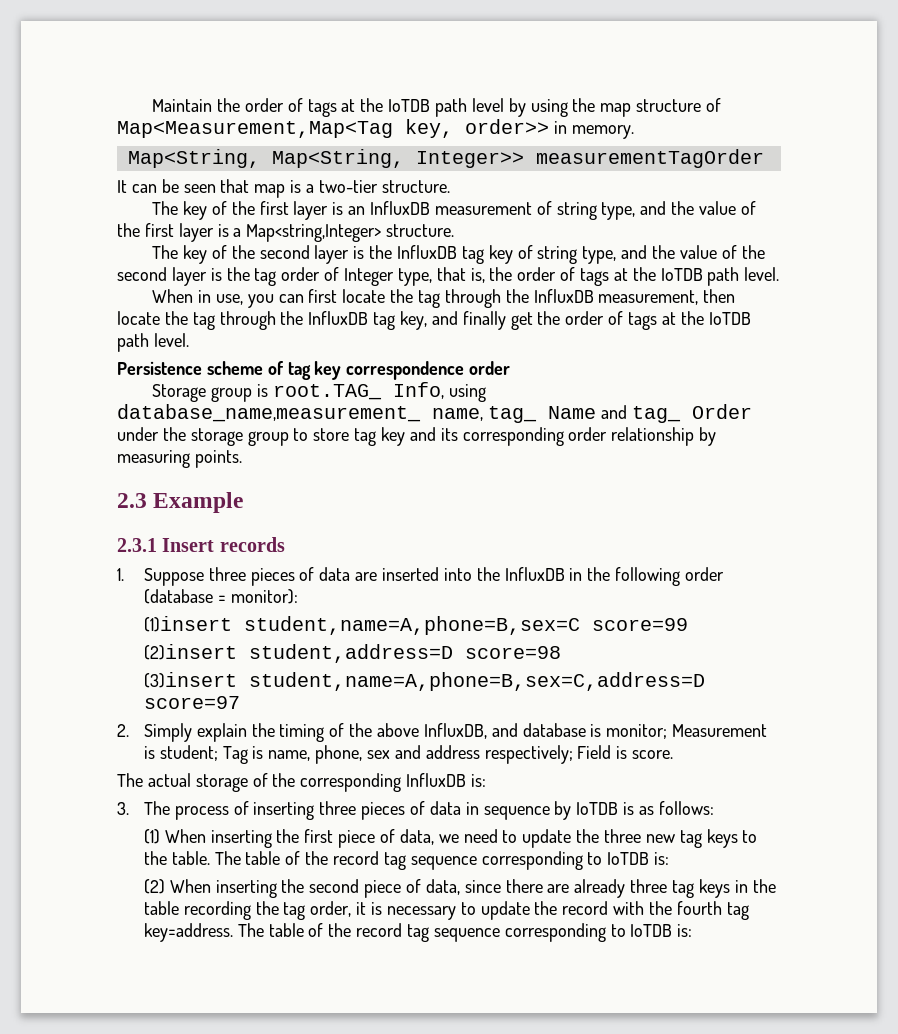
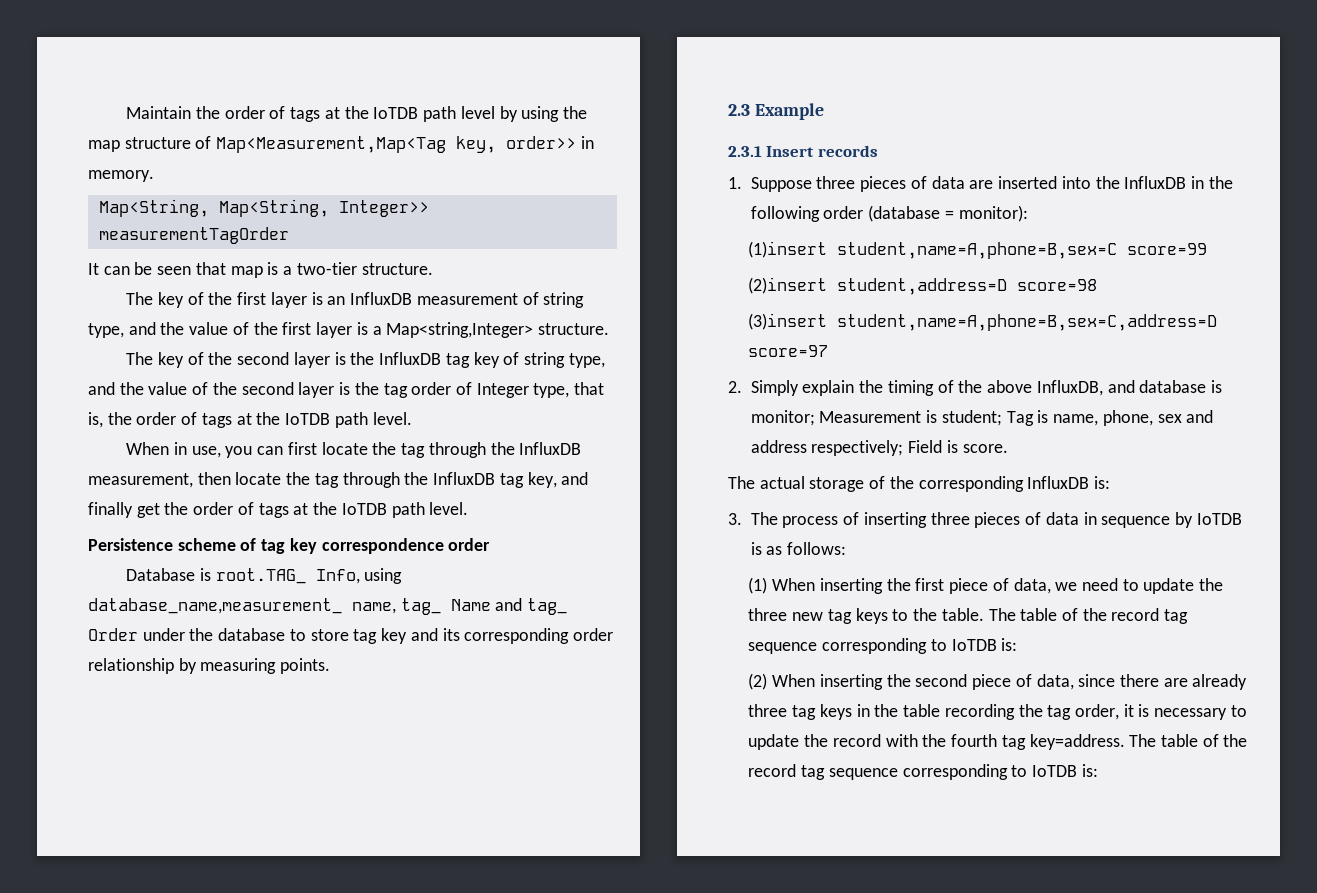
[152,384,253,402] Storage group -> [126,568,196,581] Database
[190,428,289,446] storage group -> [218,628,286,641] database

